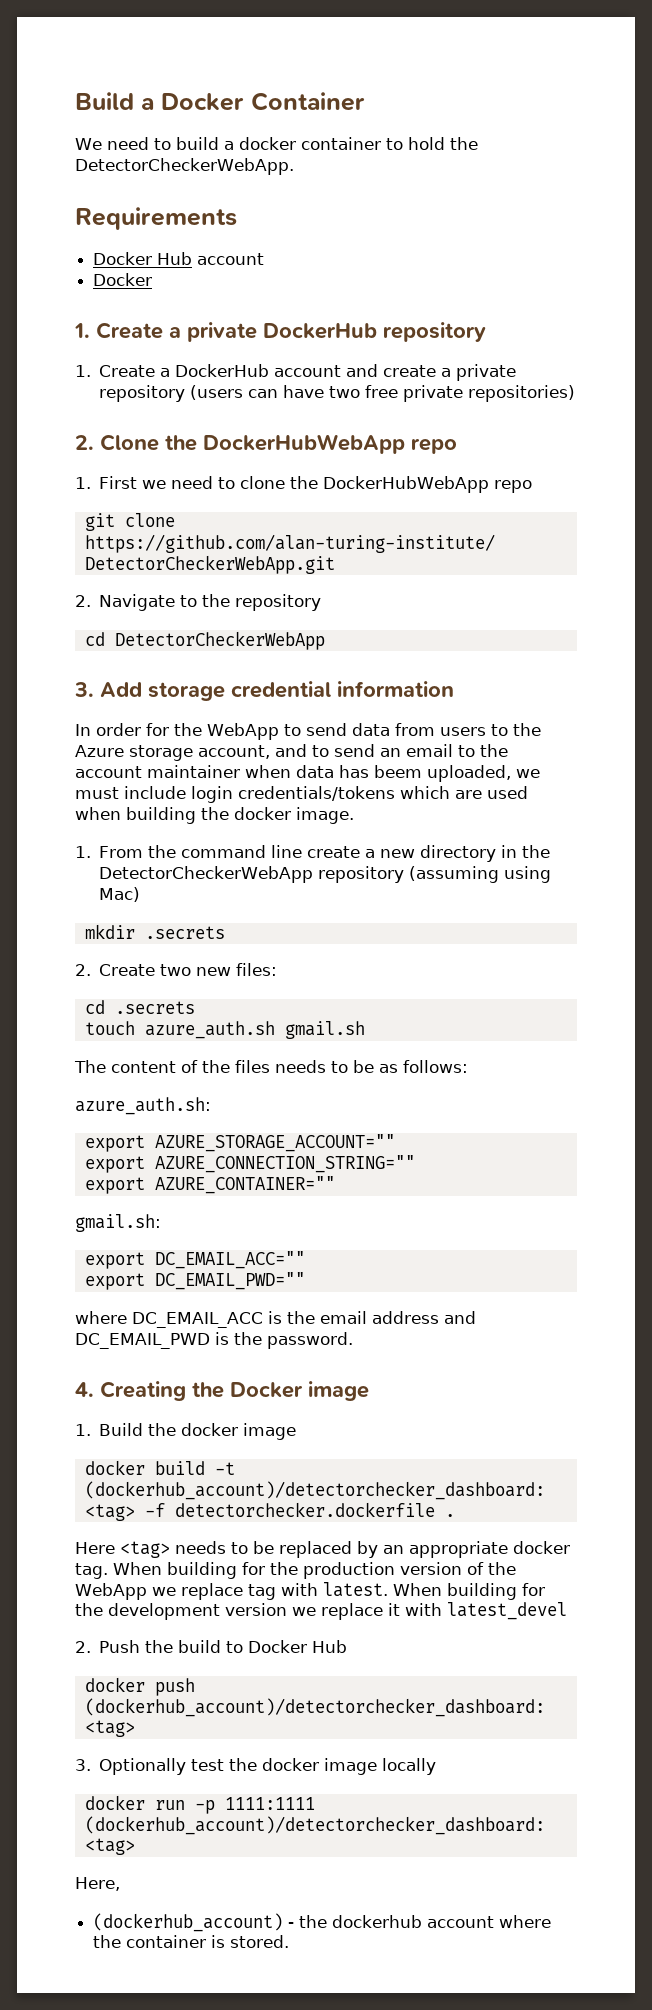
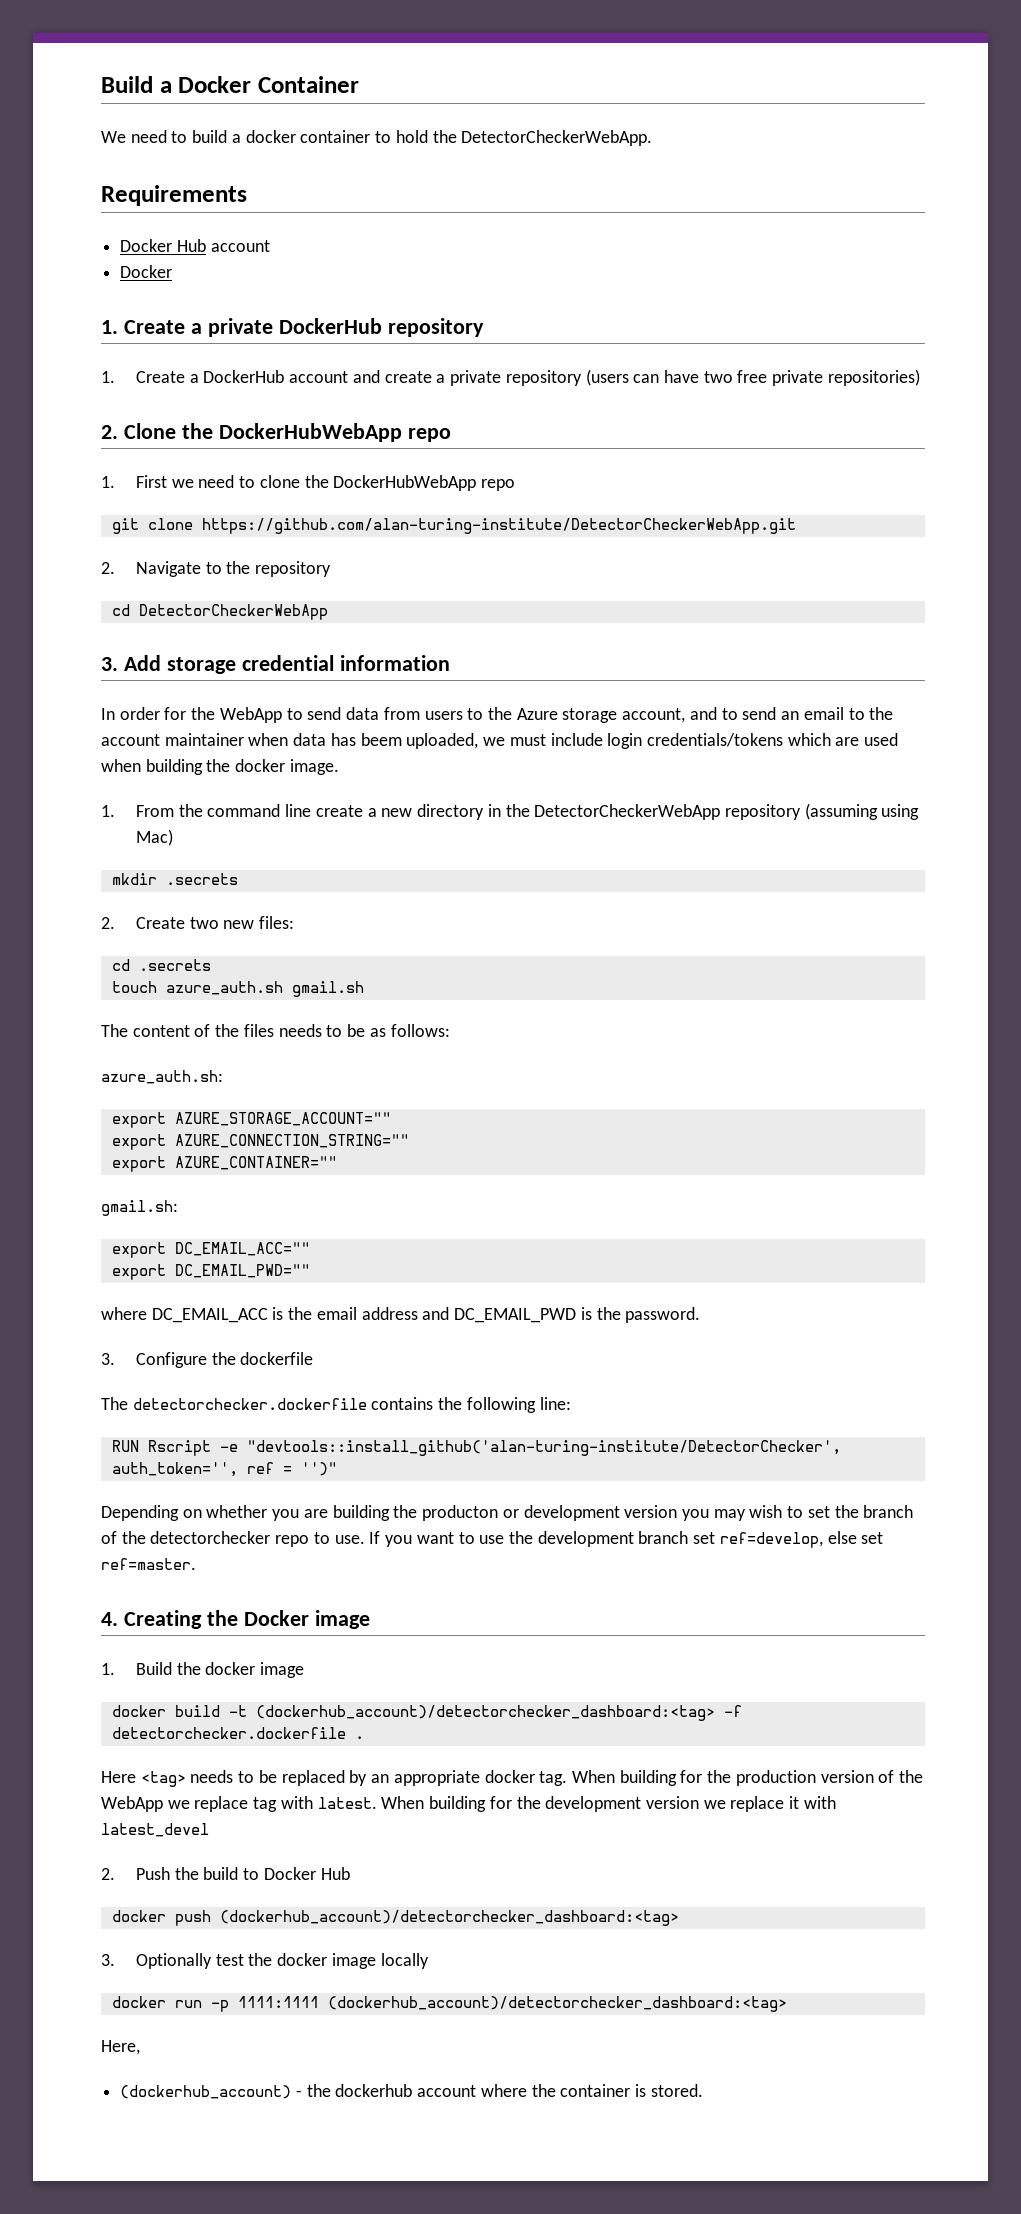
(353, 1340) none -> [101,1352,314,1368] [101,1397,571,1413] [111,1440,841,1456] [111,1462,337,1477] [101,1505,914,1521] [101,1531,884,1548] [101,1558,196,1570] // 3. Configure the dockerfile // The detectorchecker.dockerfile contains the following line: // RUN Rscript -e "devtools::install_github('alan-turing-institute/DetectorChecker', auth_token='', ref = '')" // Depending on whether you are building the producton or development version you may wish to set the branch of the detectorchecker repo to use. If you want to use the development branch set ref=develop, else set ref=master.

